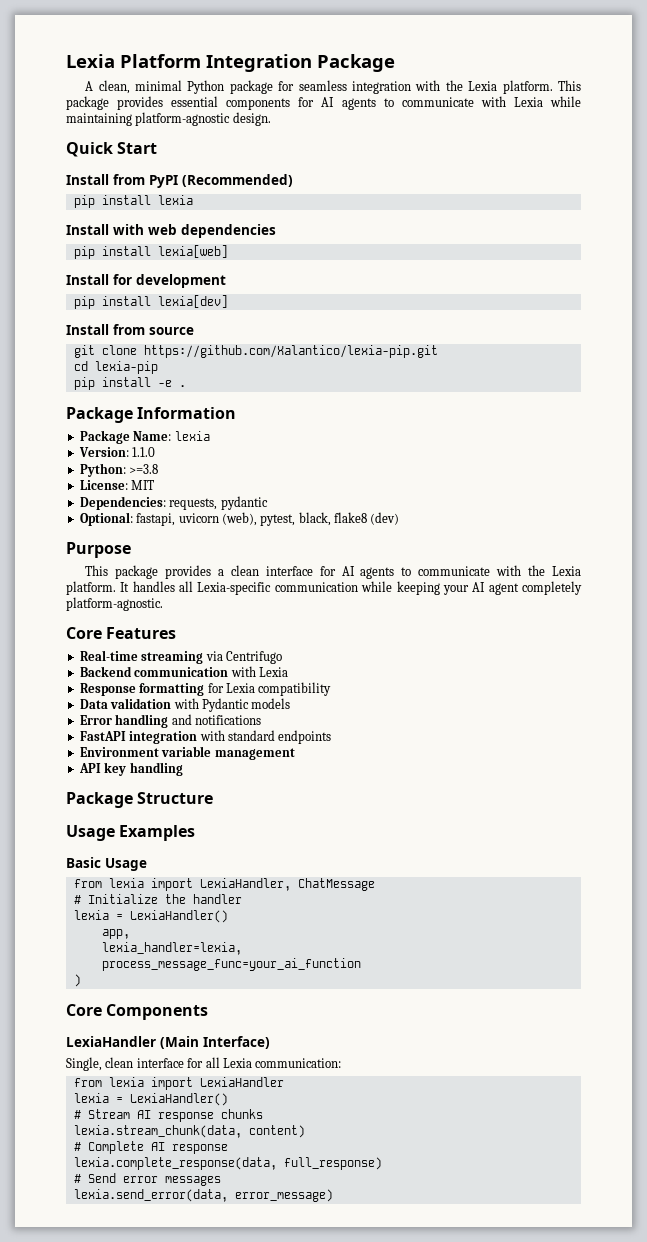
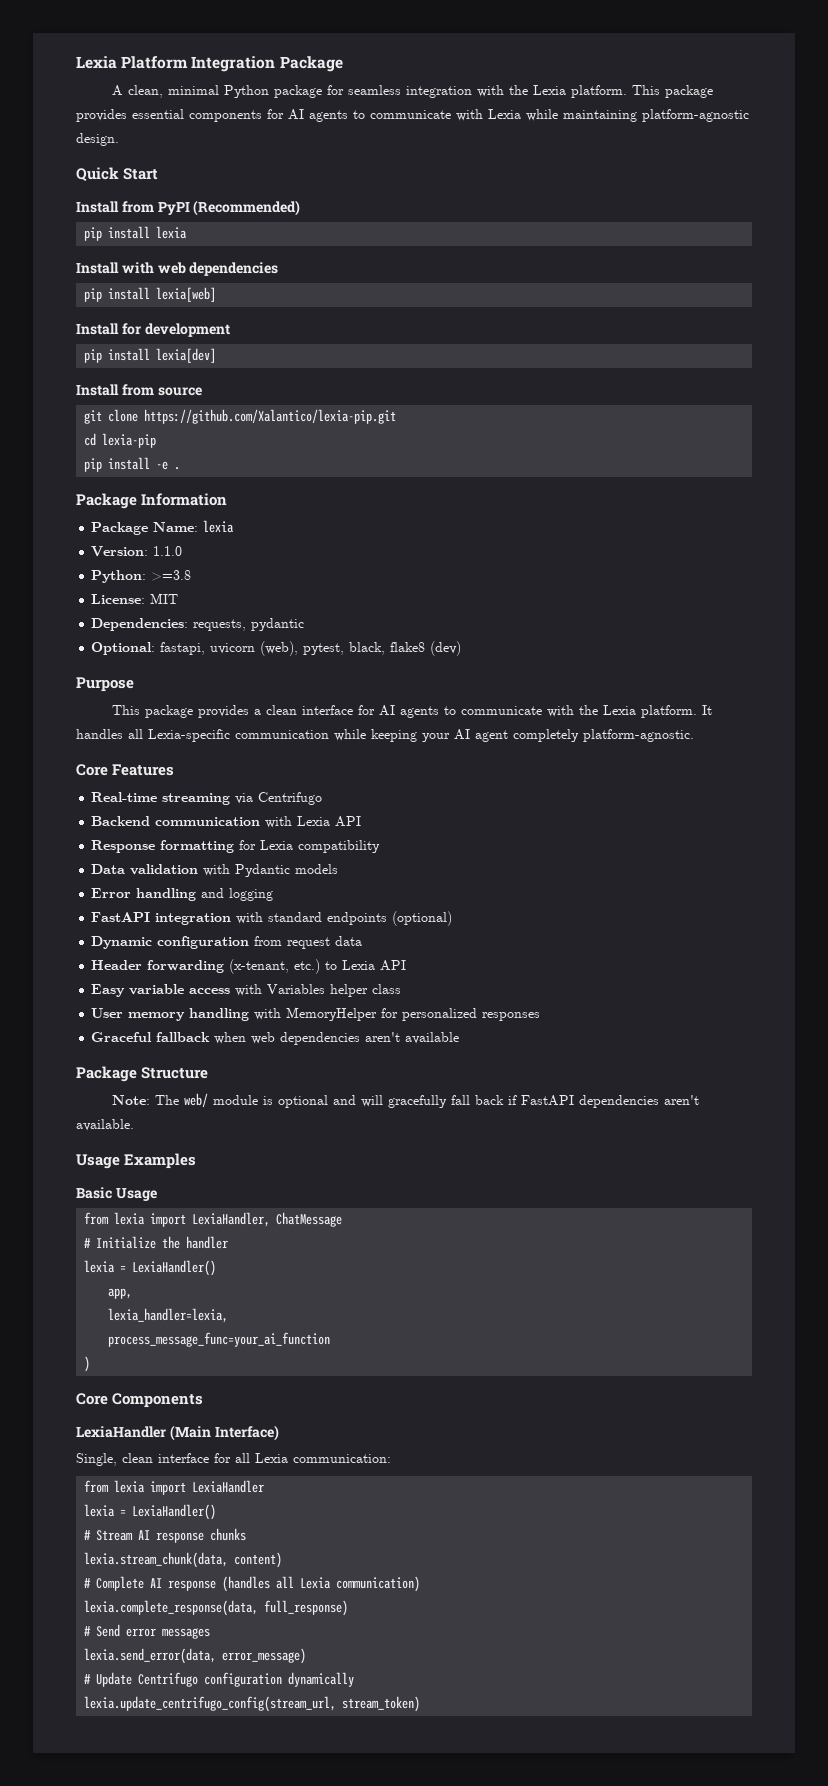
(288, 672) none -> [335,816,362,827] API
[194,715,261,725] notifications -> [229,888,274,901] logging
[79,746,295,760] [78,762,183,776] [66,792,214,808] // Environment variable management // API key handling // Package Structure -> [392,911,453,926] [91,936,363,949] [91,959,407,974] [91,984,402,997] [91,1007,541,1021] [91,1032,460,1045] [76,1066,209,1082] [111,1093,699,1108] [76,1119,134,1131] (optional) // Dynamic configuration from request data // Header forwarding (x-tenant, etc.) to Lexia API // Easy variable access with Variables helper class // User memory handling with MemoryHelper for personalized responses // Graceful fallback when web dependencies aren't available // Package Structure // Note: The web/ module is optional and will gracefully fall back if FastAPI dependencies aren't available.
(228, 1149) none -> [222,1576,421,1592] (handles all Lexia communication)
(333, 1195) none -> [84,1672,355,1687] [84,1696,421,1712] // # Update Centrifugo configuration dynamically // lexia.update_centrifugo_config(stream_url, stream_token)

